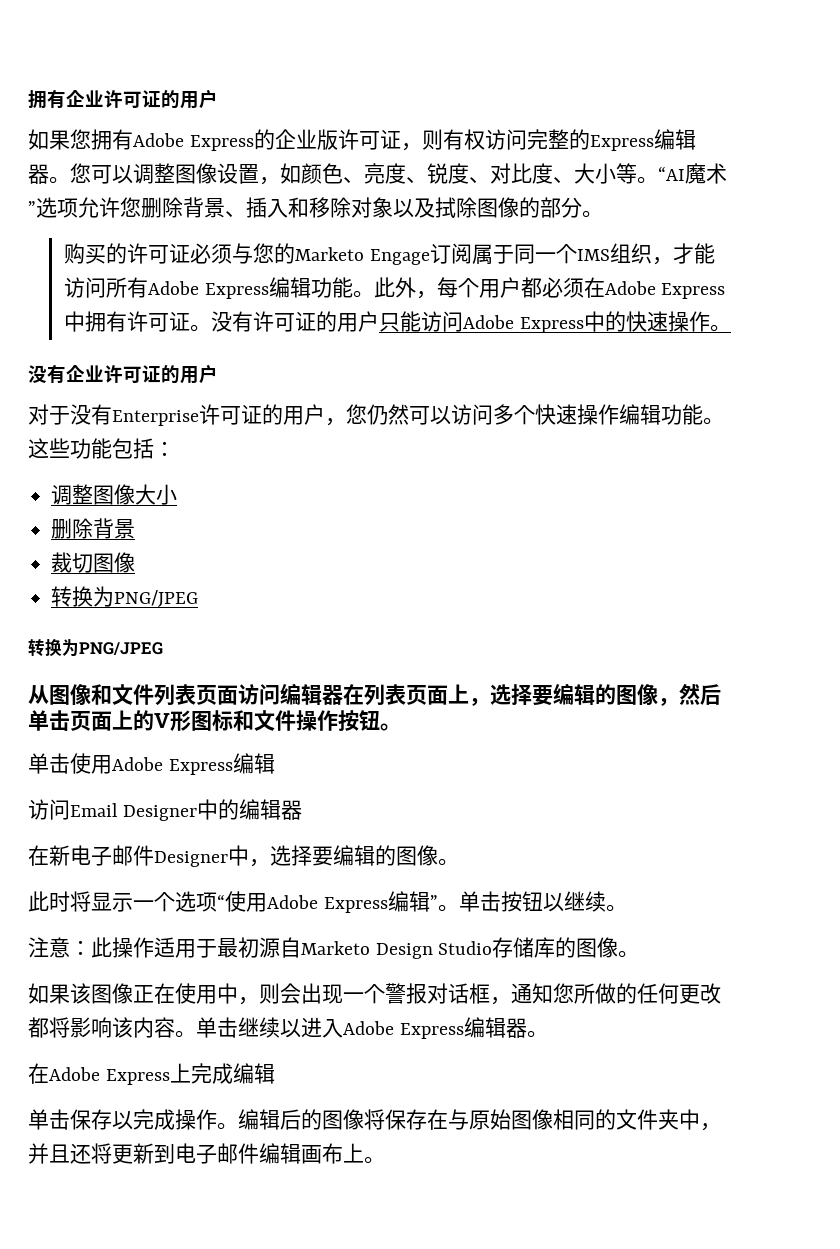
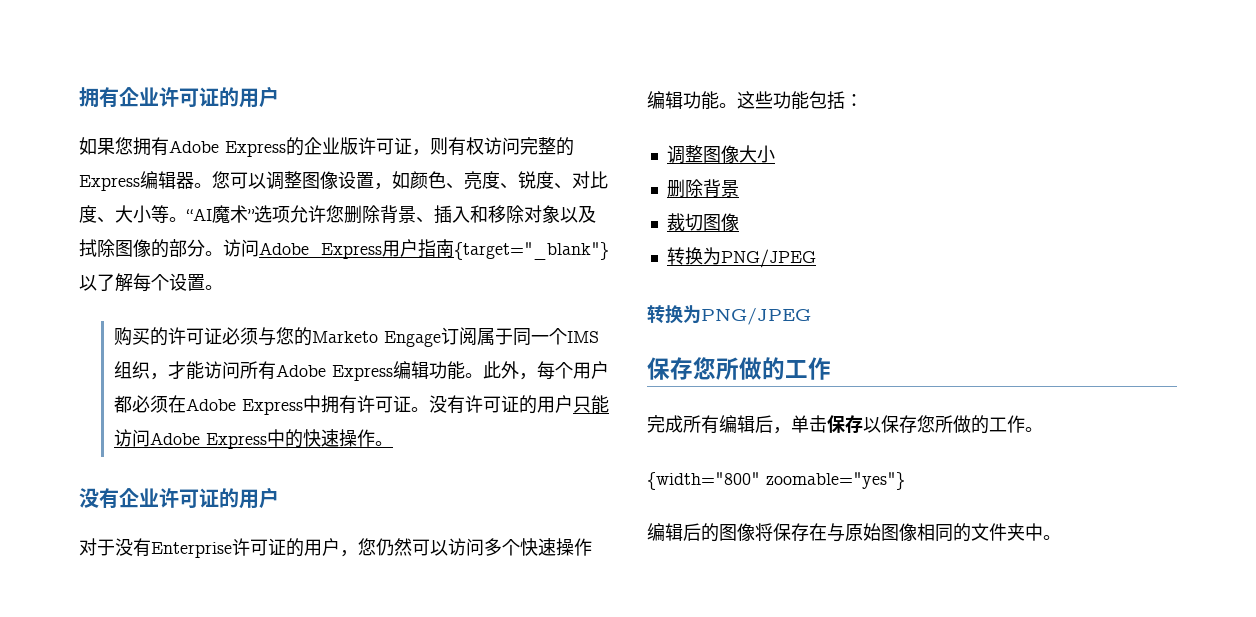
(603, 214) none -> [223,239,609,260] [79,273,223,292] 访问Adobe Express用户指南{target="_blank"}以了解每个设置。
[28,683,721,706] [28,710,401,731] [28,753,275,775] [28,799,302,821] [28,845,459,867] [28,891,627,913] [28,937,640,959] [28,983,721,1005] [28,1017,548,1039] [28,1063,275,1085] [28,1109,238,1130] 从图像和文件列表页面访问编辑器在列表页面上，选择要编辑的图像，然后单击页面上的V形图标和文件操作按钮。 // 单击使用Adobe Express编辑 // 访问Email Designer中的编辑器 // 在新电子邮件Designer中，选择要编辑的图像。 // 此时将显示一个选项“使用Adobe Express编辑”。单击按钮以继续。 // 注意：此操作适用于最初源自Marketo Design Studio存储库的图像。 // 如果该图像正在使用中，则会出现一个警报对话框，通知您所做的任何更改都将影响该内容。单击继续以进入Adobe Express编辑器。 // 在Adobe Express上完成编辑 // 单击保存以完成操作。 -> [647,357,831,380] [647,415,1043,434] [647,472,905,490] 保存您所做的工作 // 完成所有编辑后，单击保存以保存您所做的工作。 // {width="800" zoomable="yes"} //
[700,1123,721,1131] [28,1143,364,1164] ，并且还将更新到电子邮件编辑画布上 -> (1043, 532) none

